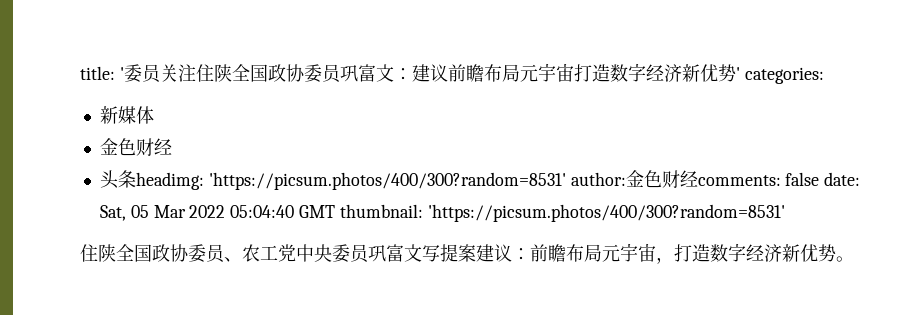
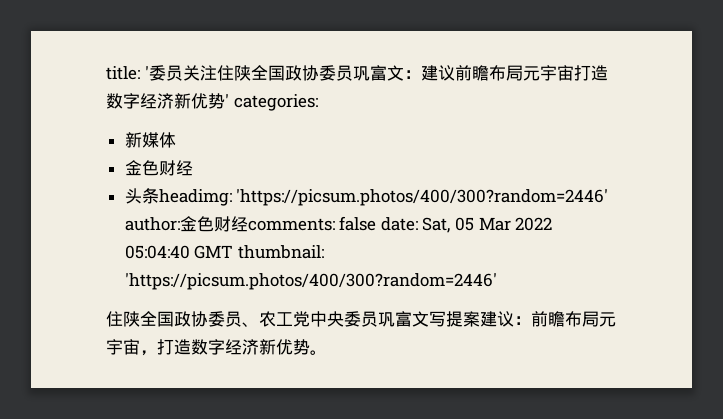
[208,172,566,190] 'https://picsum.photos/400/300?random=8531' -> [236,189,609,206] 'https://picsum.photos/400/300?random=2446'
[427,204,785,222] 'https://picsum.photos/400/300?random=8531' -> [124,273,497,290] 'https://picsum.photos/400/300?random=2446'

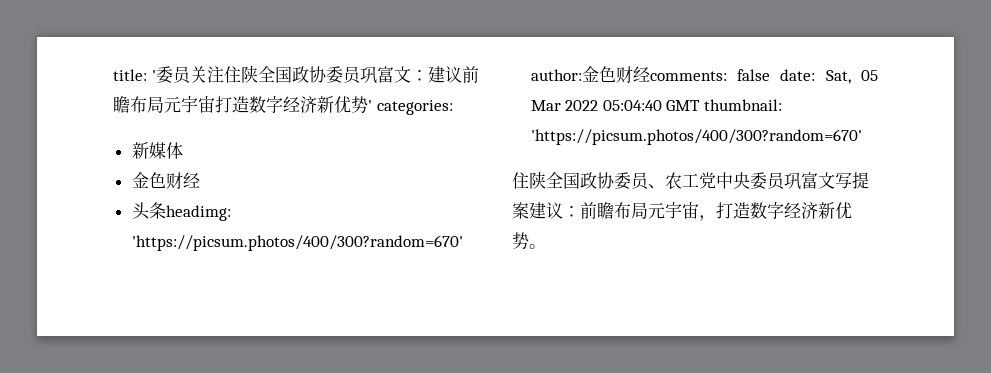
[236,189,609,206] 'https://picsum.photos/400/300?random=2446' -> [131,235,463,251] 'https://picsum.photos/400/300?random=670'
[124,273,497,290] 'https://picsum.photos/400/300?random=2446' -> [530,129,862,145] 'https://picsum.photos/400/300?random=670'

